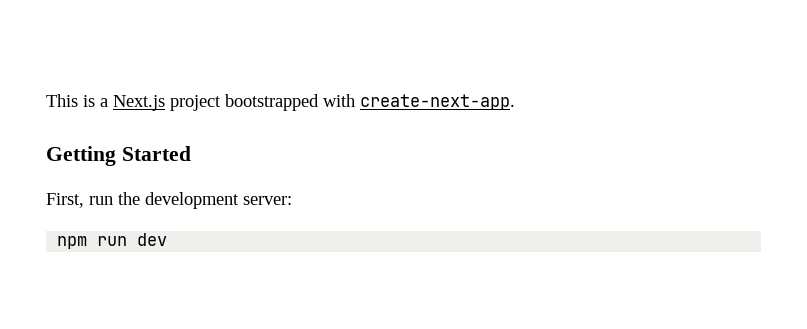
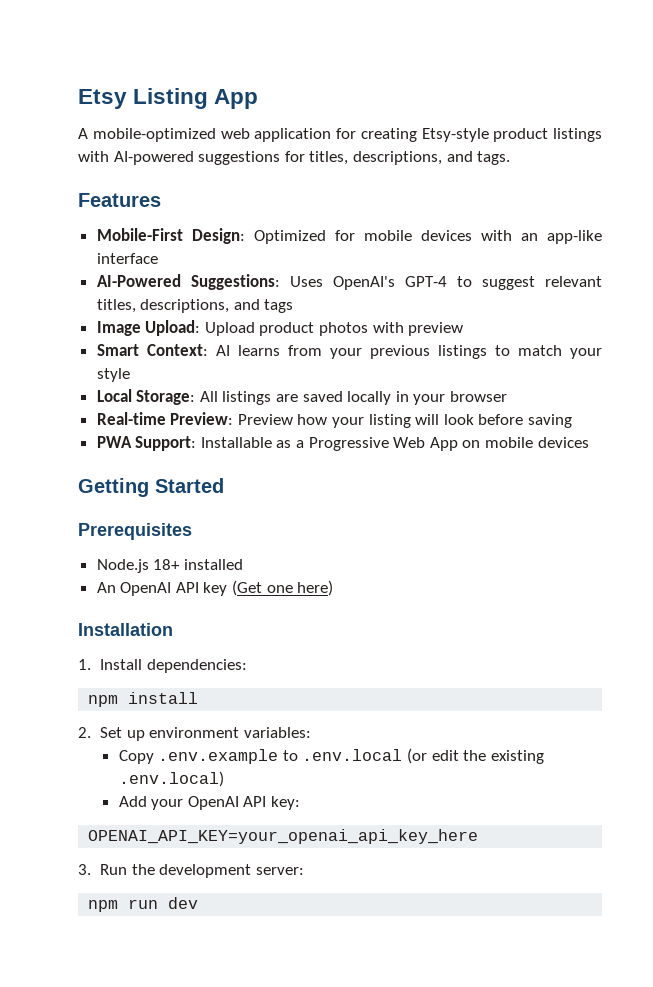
[46,94,515,111] [46,146,191,166] [46,193,113,208] This is a Next.js project bootstrapped with create-next-app. // Getting Started // First, run -> [78,88,259,109] [78,128,602,142] [78,151,511,165] [78,193,161,207] [96,228,603,244] [96,253,158,264] [96,274,602,290] [96,299,294,313] [96,320,464,336] [96,344,602,359] [96,368,130,382] [96,389,508,405] [96,412,573,428] [96,436,589,451] [78,478,224,497] [78,523,192,540] [96,559,243,573] [96,580,334,596] [78,623,173,636] [78,659,247,673] [88,692,199,707] [78,727,311,741] [118,748,544,764] [118,771,224,787] [118,796,300,810] [88,829,479,844] [78,864,127,875] Etsy Listing App // A mobile-optimized web application for creating Etsy-style product listings with AI-powered suggestions for titles, descriptions, and tags. // Features // Mobile-First Design: Optimized for mobile devices with an app-like interface // AI-Powered Suggestions: Uses OpenAI's GPT-4 to suggest relevant titles, descriptions, and tags // Image Upload: Upload product photos with preview // Smart Context: AI learns from your previous listings to match your style // Local Storage: All listings are saved locally in your browser // Real-time Preview: Preview how your listing will look before saving // PWA Support: Installable as a Progressive Web App on mobile devices // Getting Started // Prerequisites // Node.js 18+ installed // An OpenAI API key (Get one here) // Installation // 1. Install dependencies: // npm install // 2. Set up environment variables: // Copy .env.example to .env.local (or edit the existing .env.local) // Add your OpenAI API key: // OPENAI_API_KEY=your_openai_api_key_here // 3. Run

